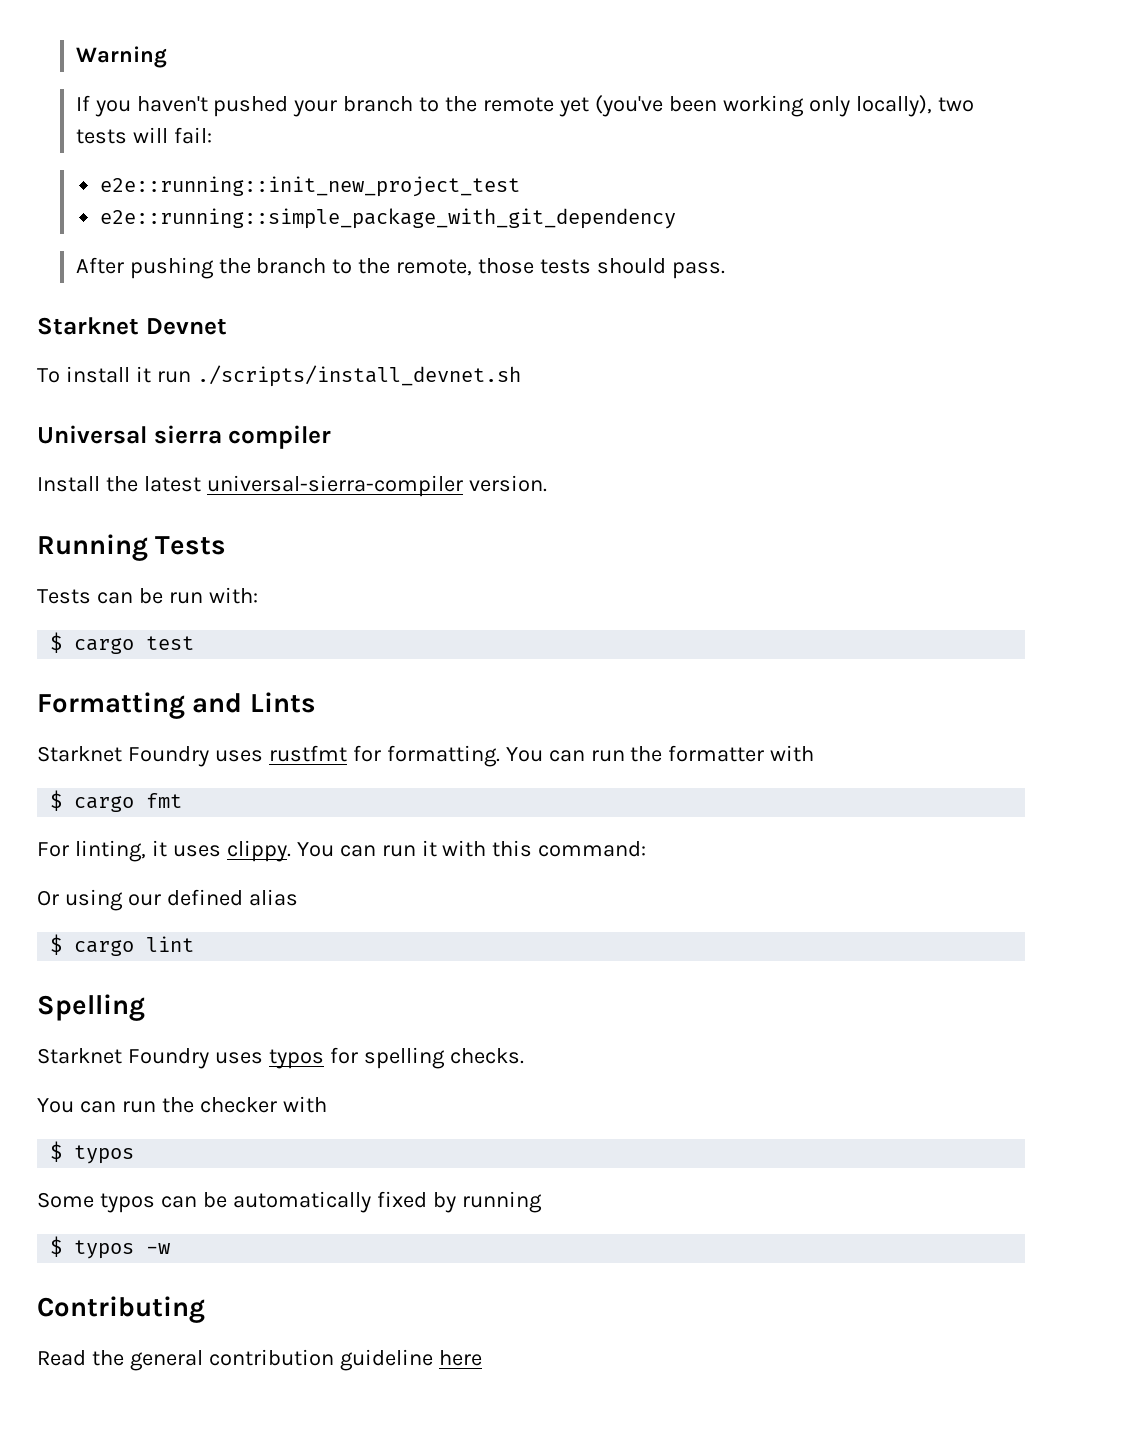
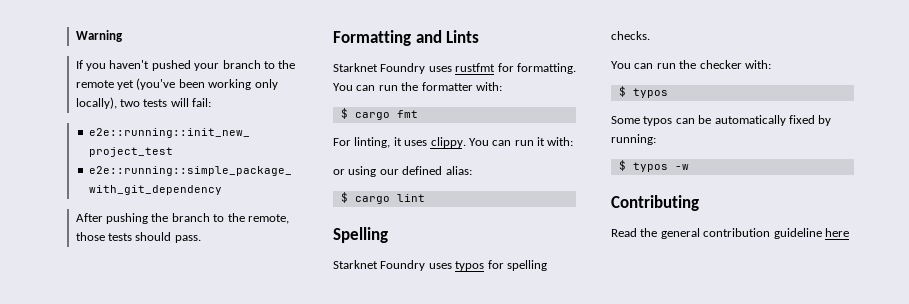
[37,317,227,335] [37,365,521,387] [37,425,332,449] [37,475,547,497] [37,534,227,561] [37,587,258,604] [50,632,195,654] // Starknet Devnet // To install it run ./scripts/install_devnet.sh // Universal sierra compiler // Install the latest universal-sierra-compiler version. // Running Tests // Tests can be run with: // $ cargo test -> (201, 239) none
[770,745,815,762] with -> [475,82,502,91] with:
[442,840,647,857] [37,890,59,906] with this command: // Or -> [547,137,574,146] [333,169,345,175] with: // or
[248,889,298,906] alias -> [445,166,472,175] alias:
[282,1096,327,1113] with -> [744,60,771,69] with:
[461,1191,542,1213] running -> [611,134,656,145] running:

